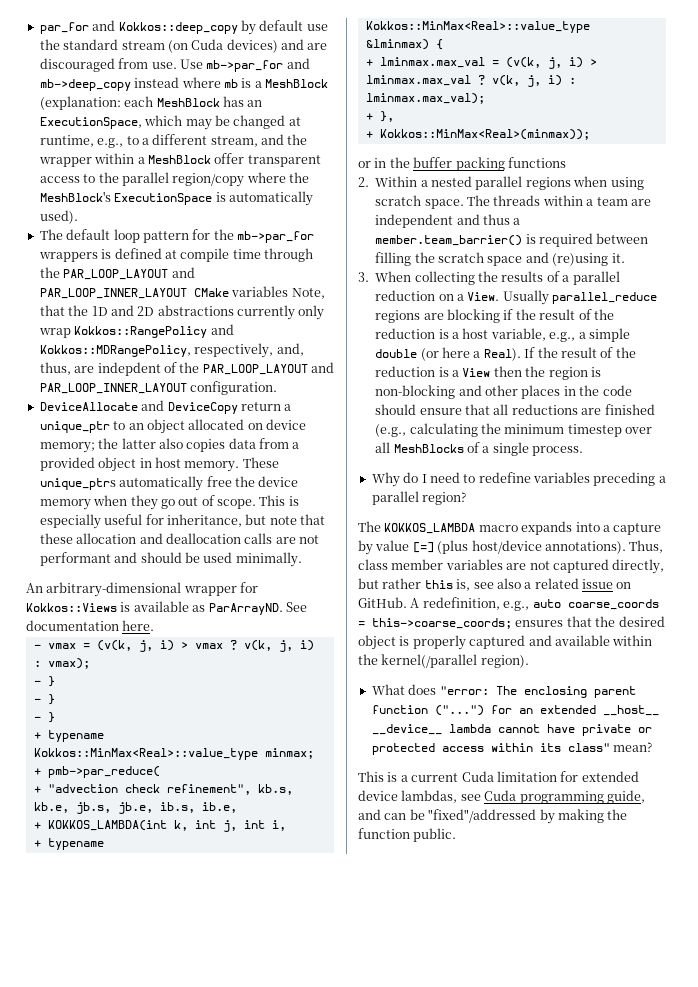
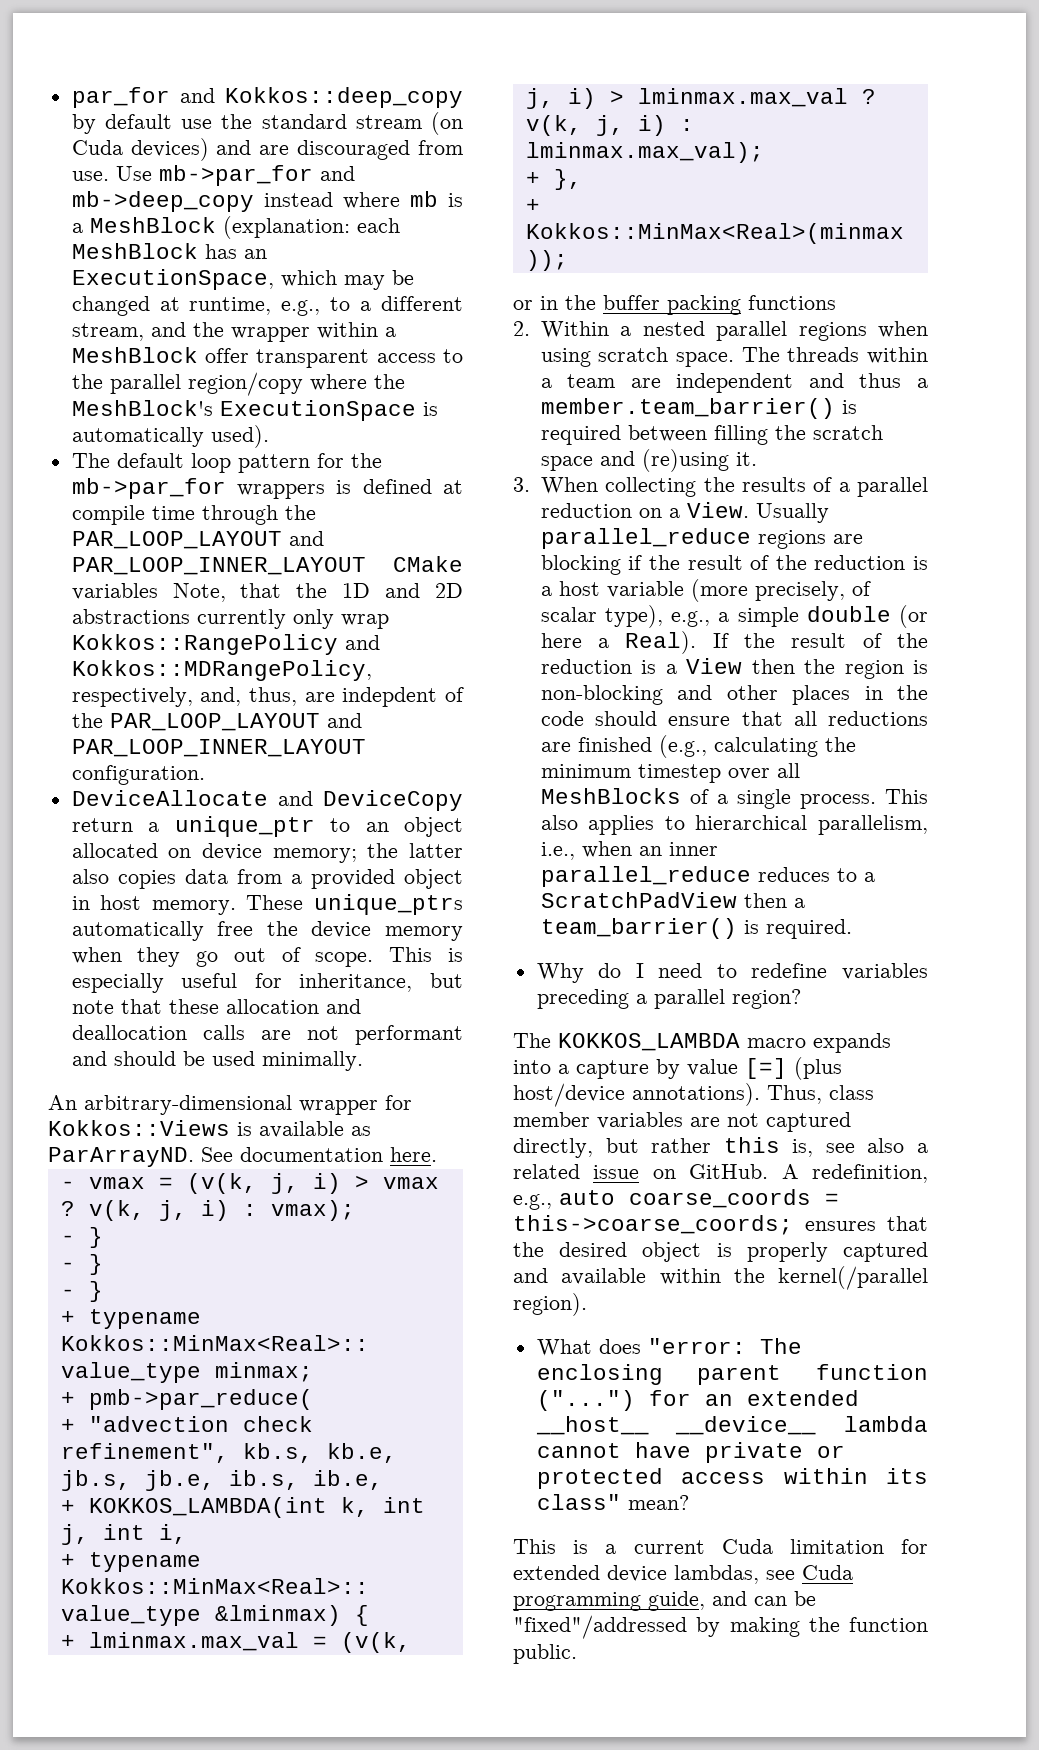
[490,328,546,341] variable, -> [606,579,871,602] [540,605,663,628] variable (more precisely, of scalar type),
(584, 451) none -> [885,789,928,804] [540,815,928,835] [540,841,718,860] [540,866,875,887] [540,892,805,908] [540,918,852,939] This also applies to hierarchical parallelism, i.e., when an inner parallel_reduce reduces to a ScratchPadView then a team_barrier() is required.

